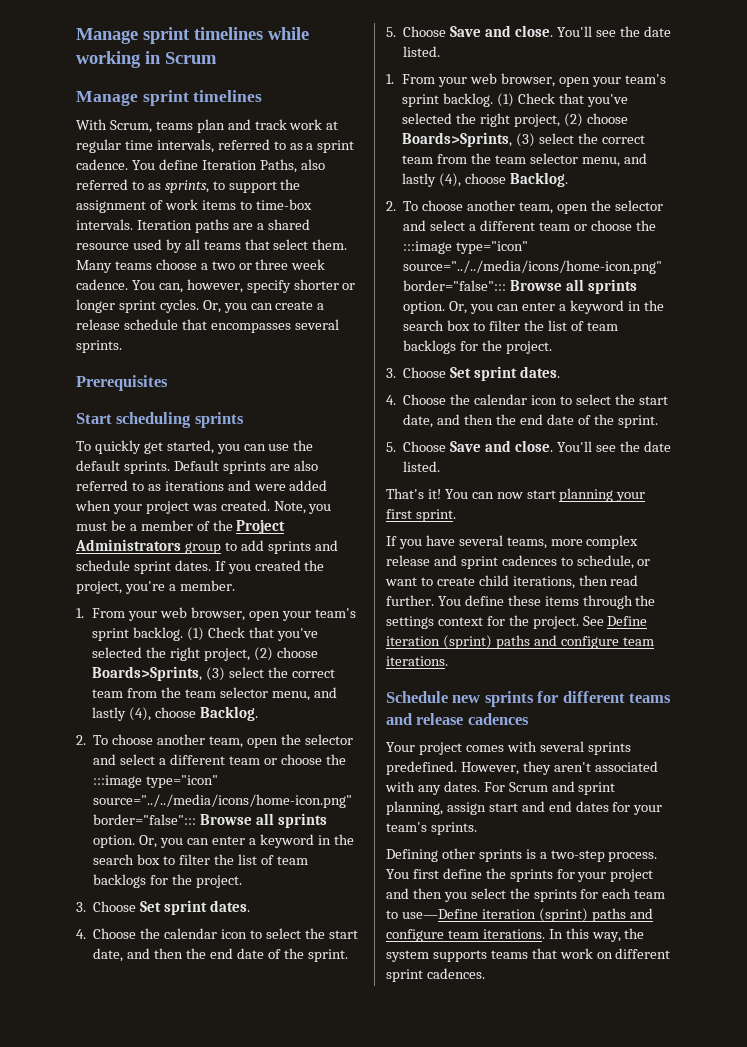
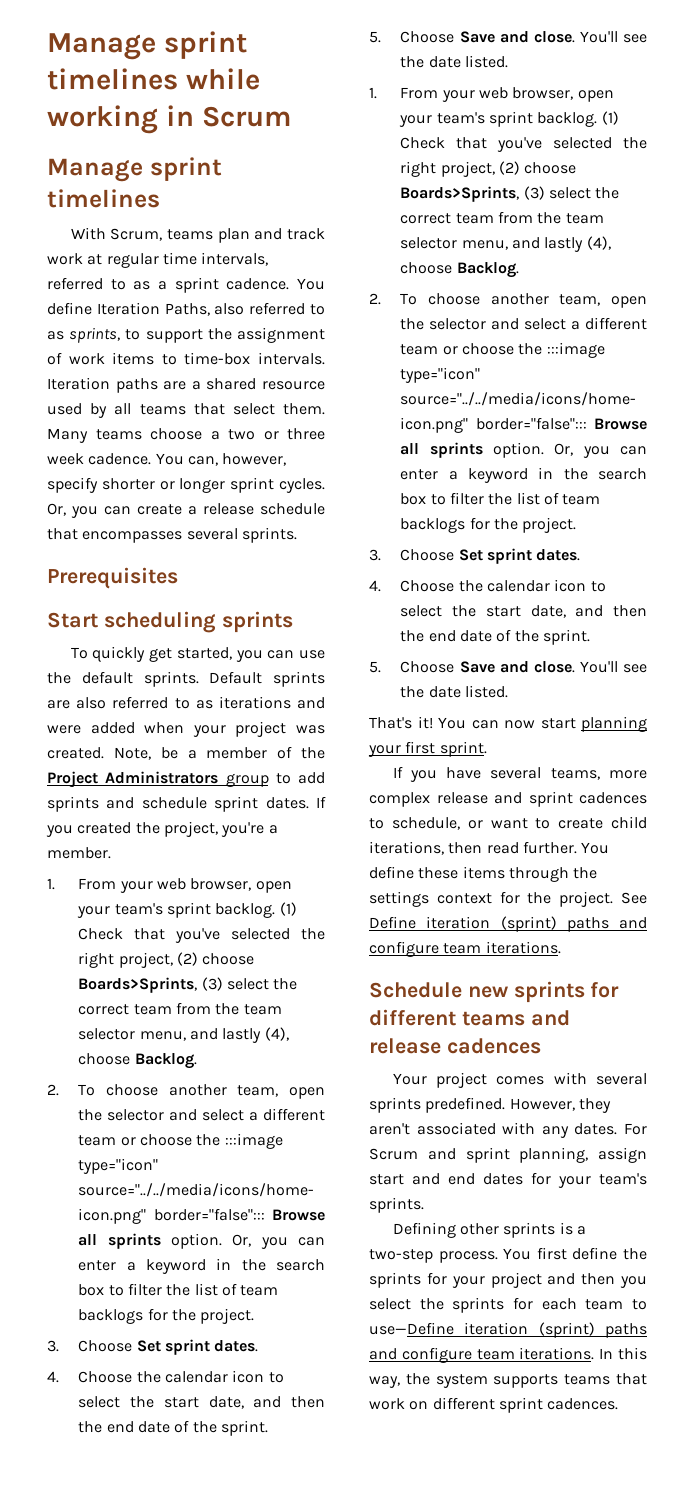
[308,504,332,514] [76,522,107,531] you must -> (151, 753) none

